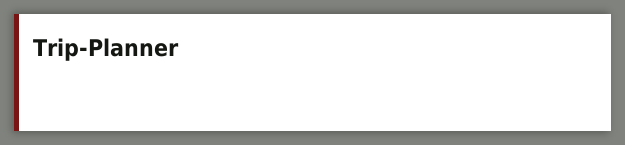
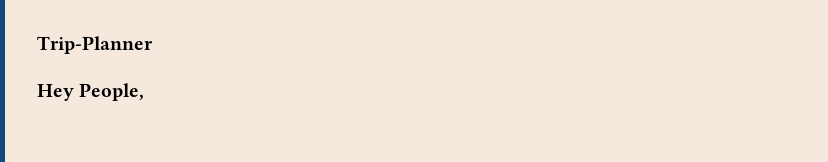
(179, 49) none -> [37,83,145,101] // Hey People,

